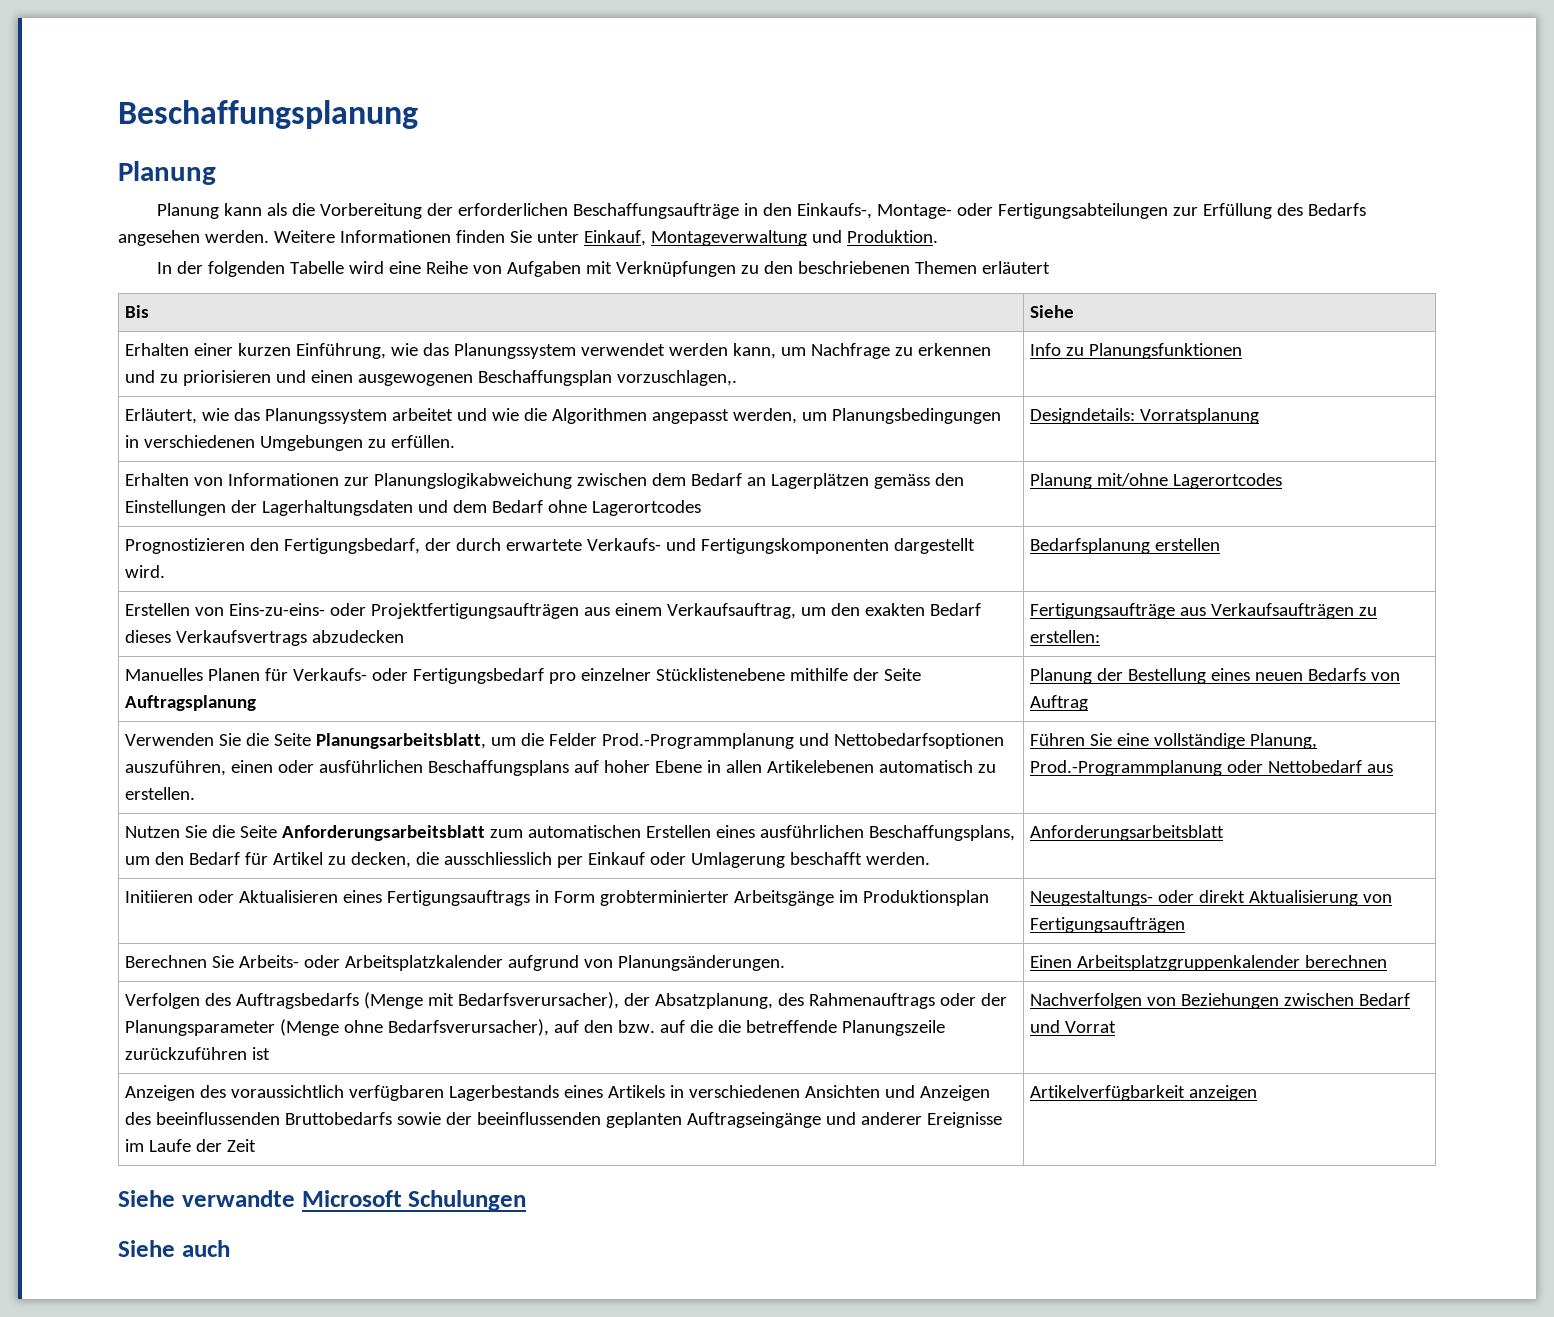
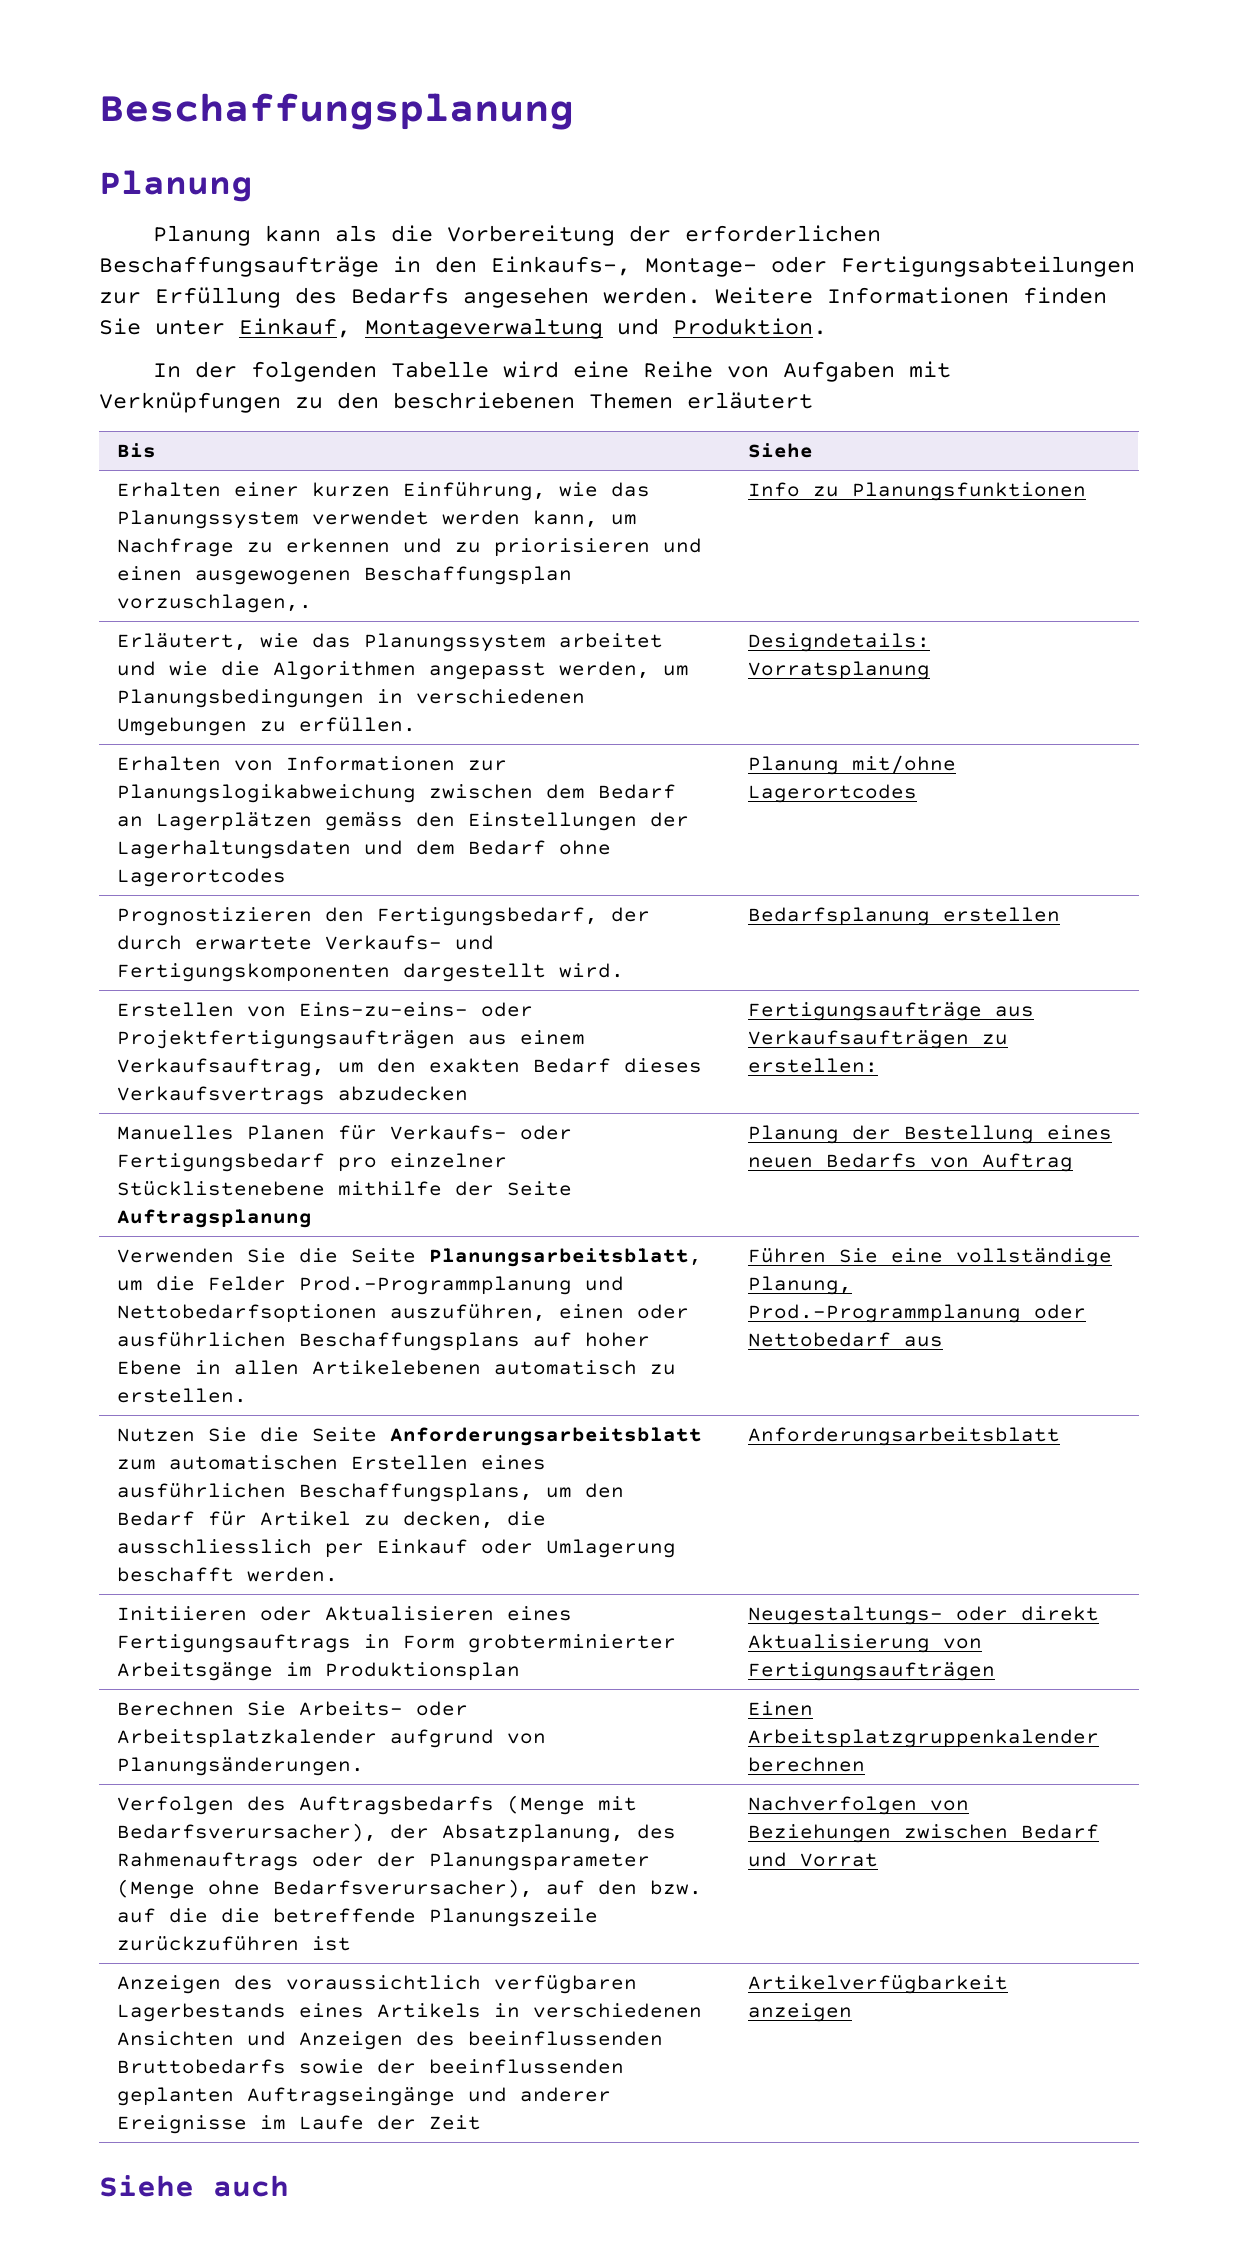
[118,1190,527,1211] // Siehe verwandte Microsoft Schulungen -> (852, 2012) none

